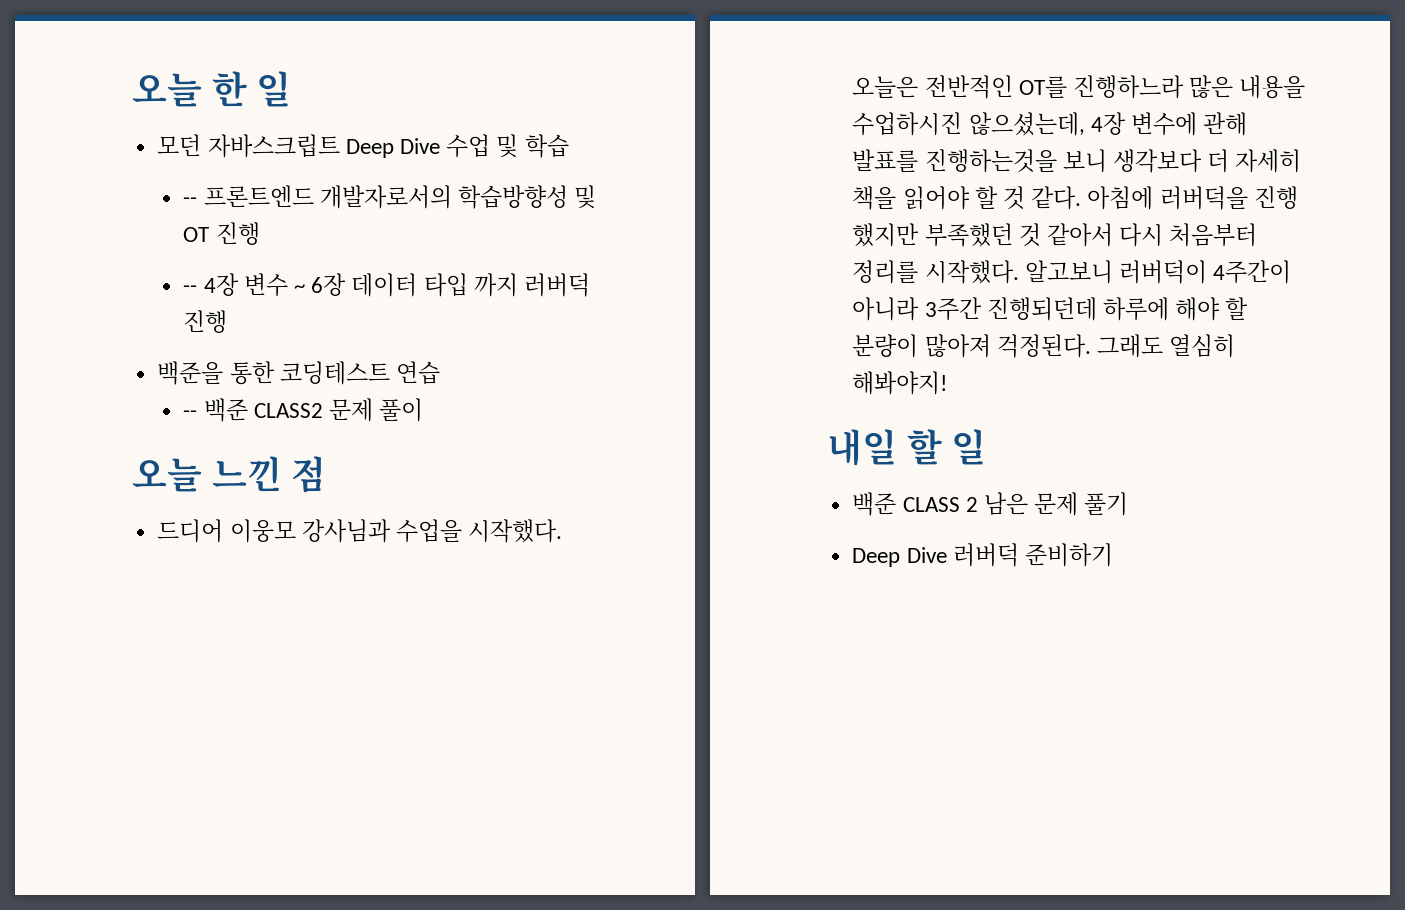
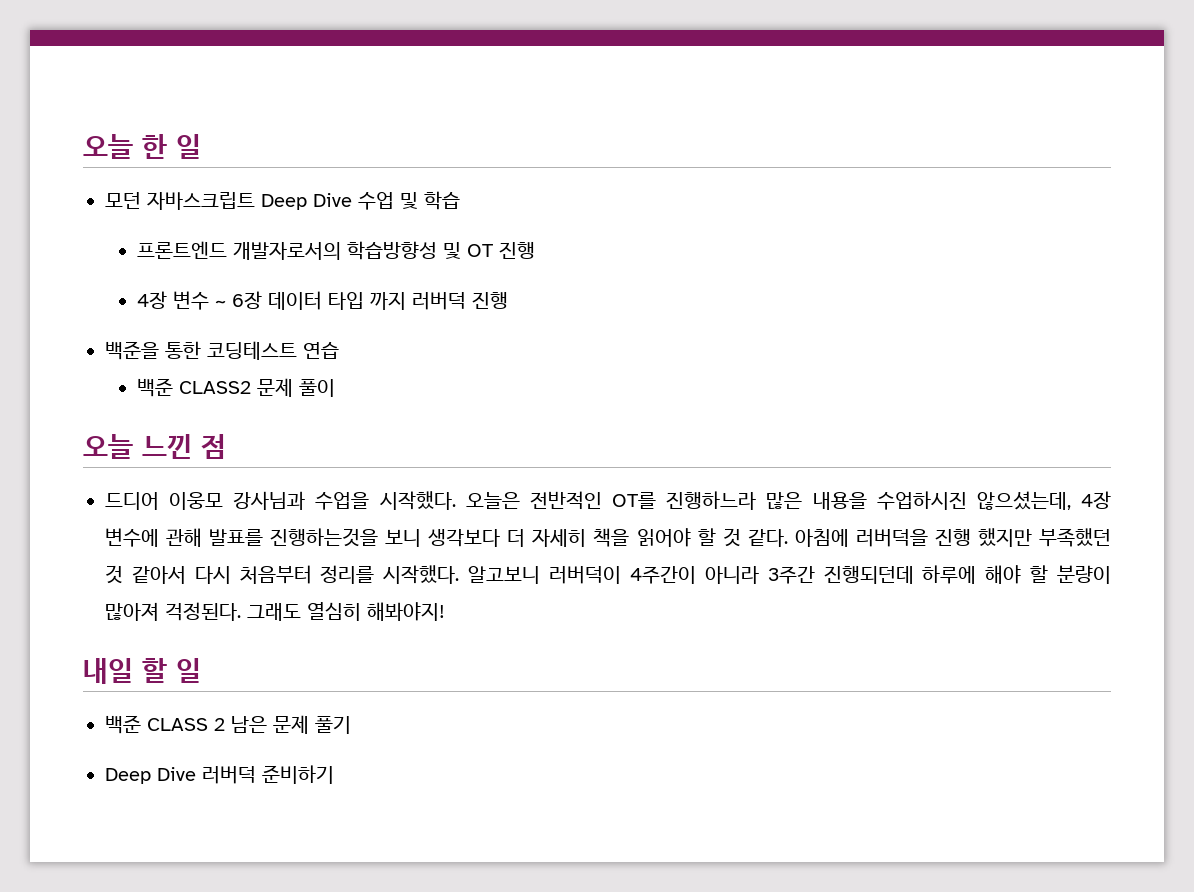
[183,197,198,205] -- -> (460, 200) none
[183,285,198,293] -- -> (536, 250) none
[183,410,198,418] -- -> (339, 350) none

